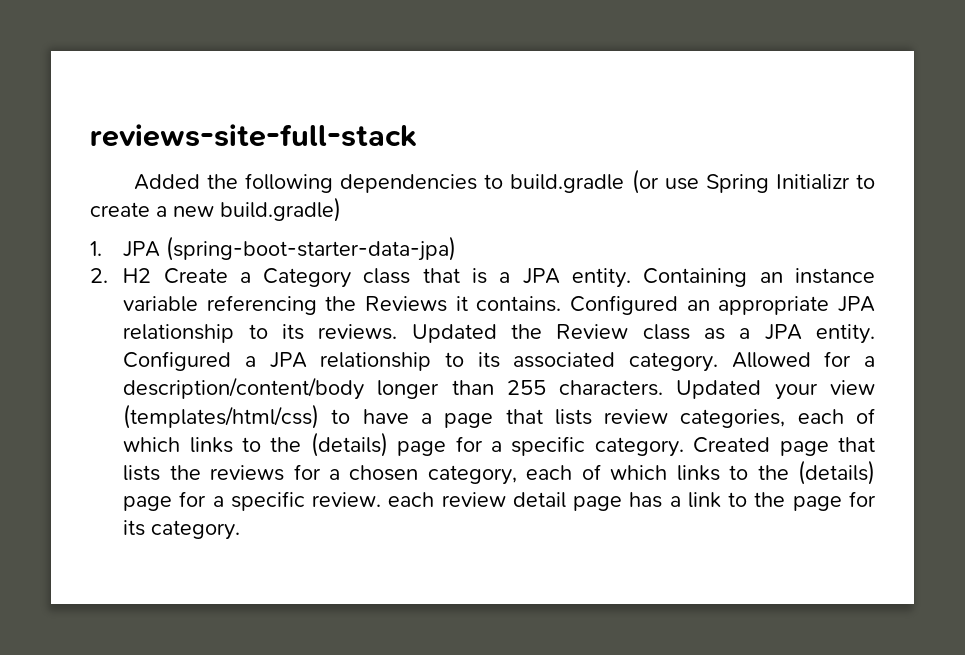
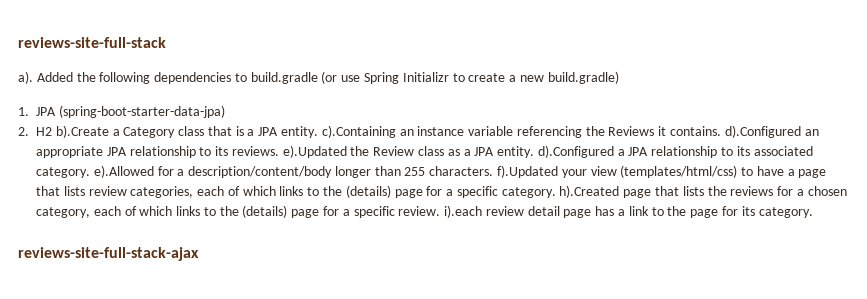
(417, 135) none -> [18,71,33,84] a).
[163,268,228,284] Create -> [55,125,109,138] b).Create
[643,268,748,287] Containing -> [321,125,396,138] c).Containing
[570,295,679,315] Configured -> [724,125,801,138] d).Configured
[411,324,497,343] Updated -> [282,145,347,158] e).Updated
[123,351,232,371] Configured -> [537,145,614,158] d).Configured
[731,352,811,368] Allowed -> [93,165,154,178] e).Allowed
[676,380,762,399] Updated -> [497,165,559,178] f).Updated
[693,437,771,453] Created -> [559,185,620,198] h).Created
[388,492,435,507] each -> [444,205,483,218] i).each
(241, 530) none -> [18,247,199,261] // reviews-site-full-stack-ajax

